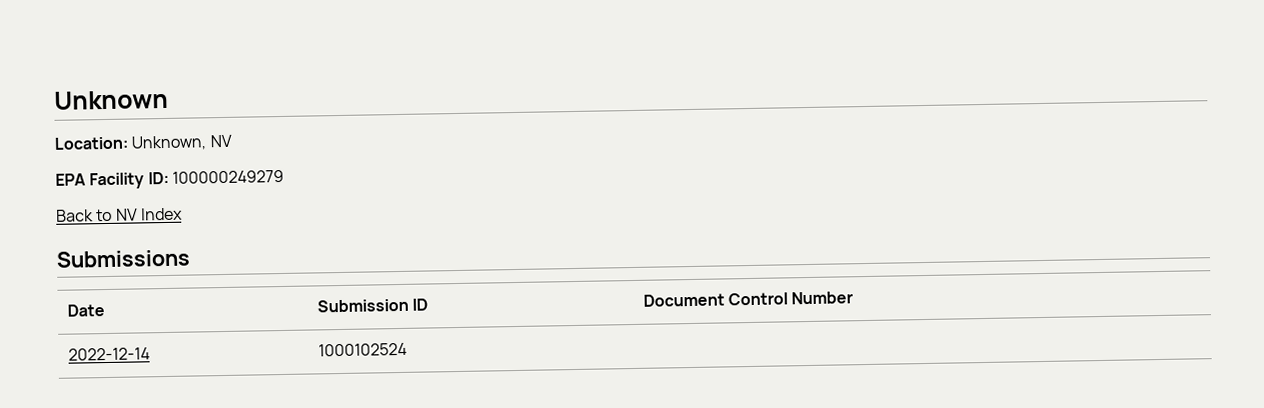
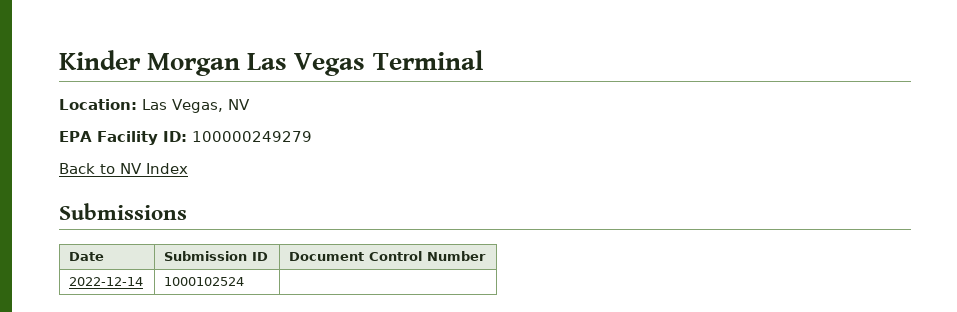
[53,89,169,110] Unknown -> [59,50,483,76] Kinder Morgan Las Vegas Terminal
[131,135,208,151] Unknown, -> [142,99,223,113] Las Vegas,

